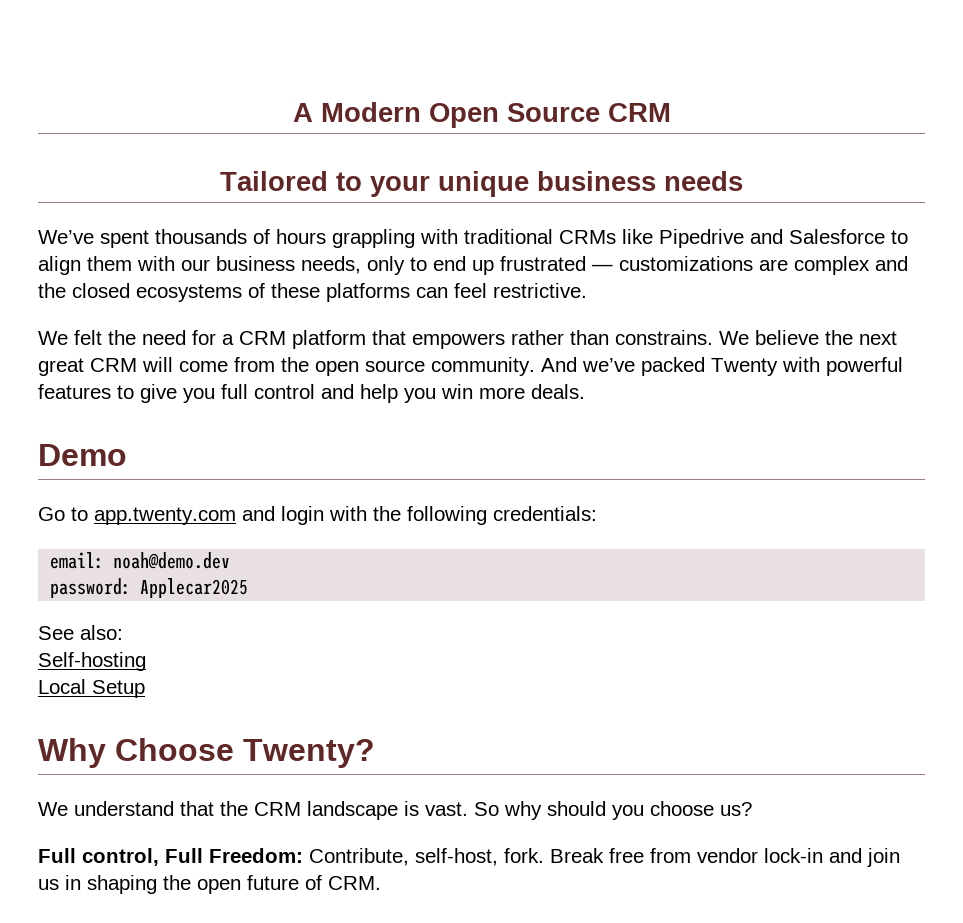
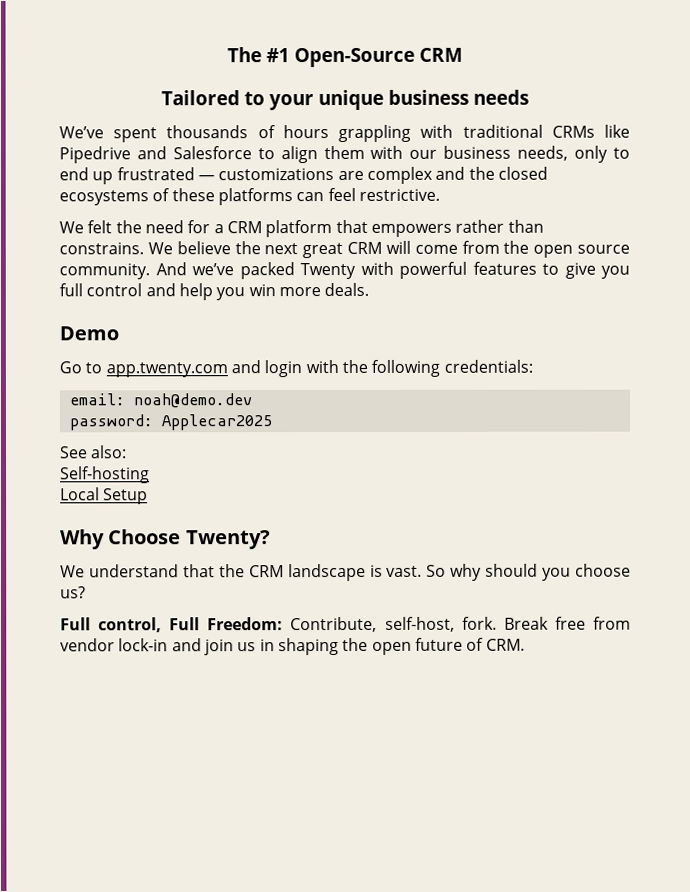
[292,102,600,128] A Modern Open Source -> [226,47,415,68] The #1 Open-Source

